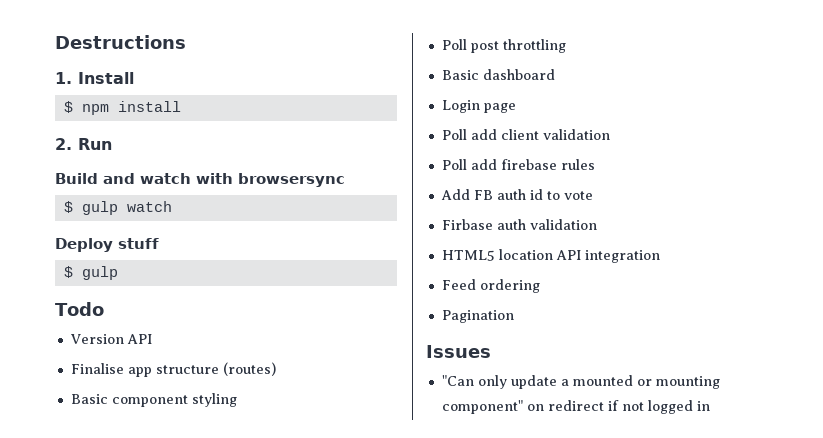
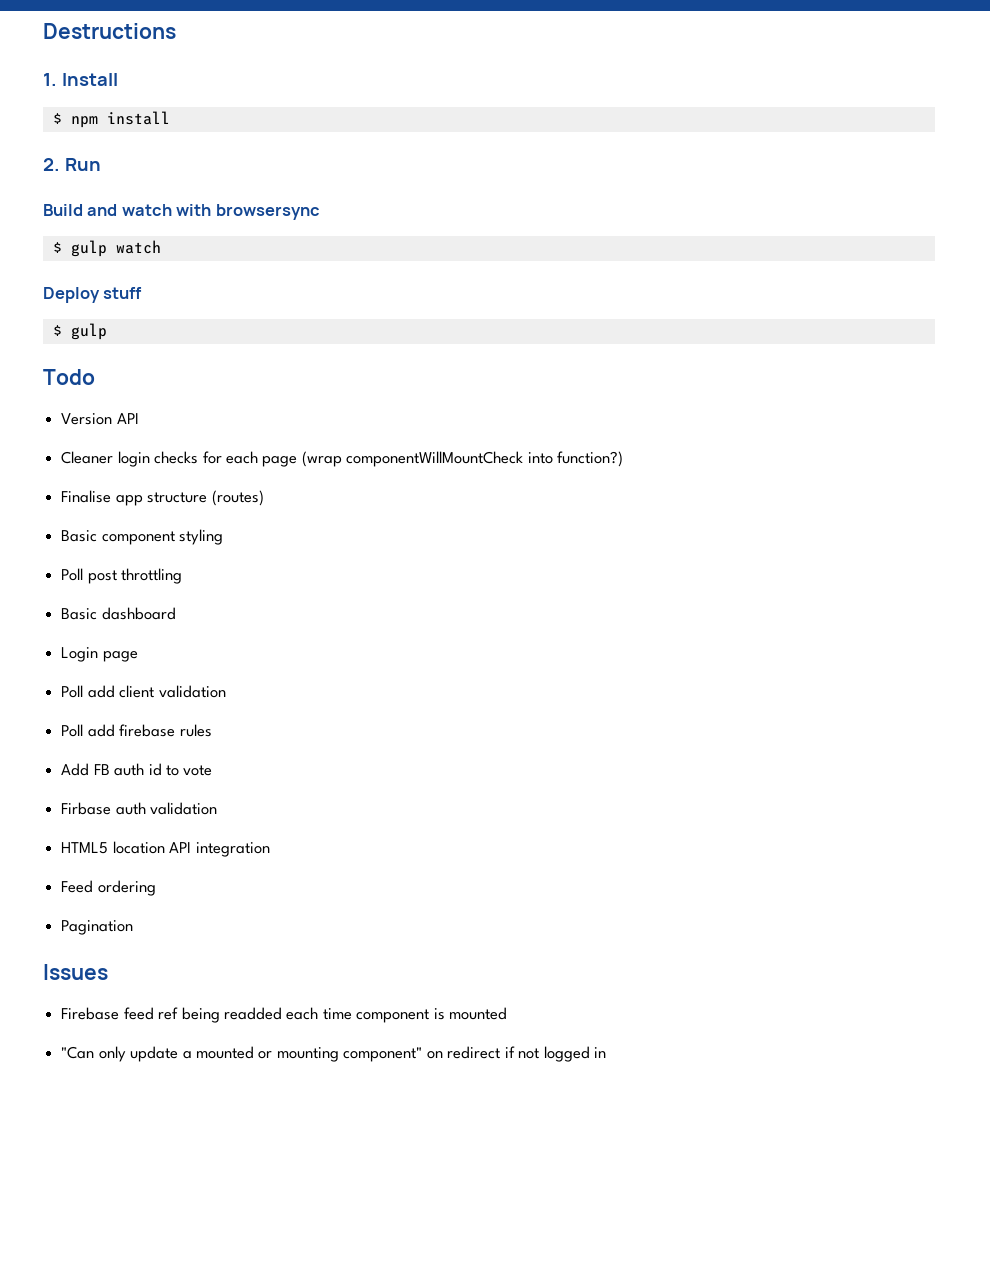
(152, 339) none -> [61,451,624,467] // Cleaner login checks for each page (wrap componentWillMountCheck into function?)
(491, 351) none -> [61,1007,508,1023] // Firebase feed ref being readded each time component is mounted

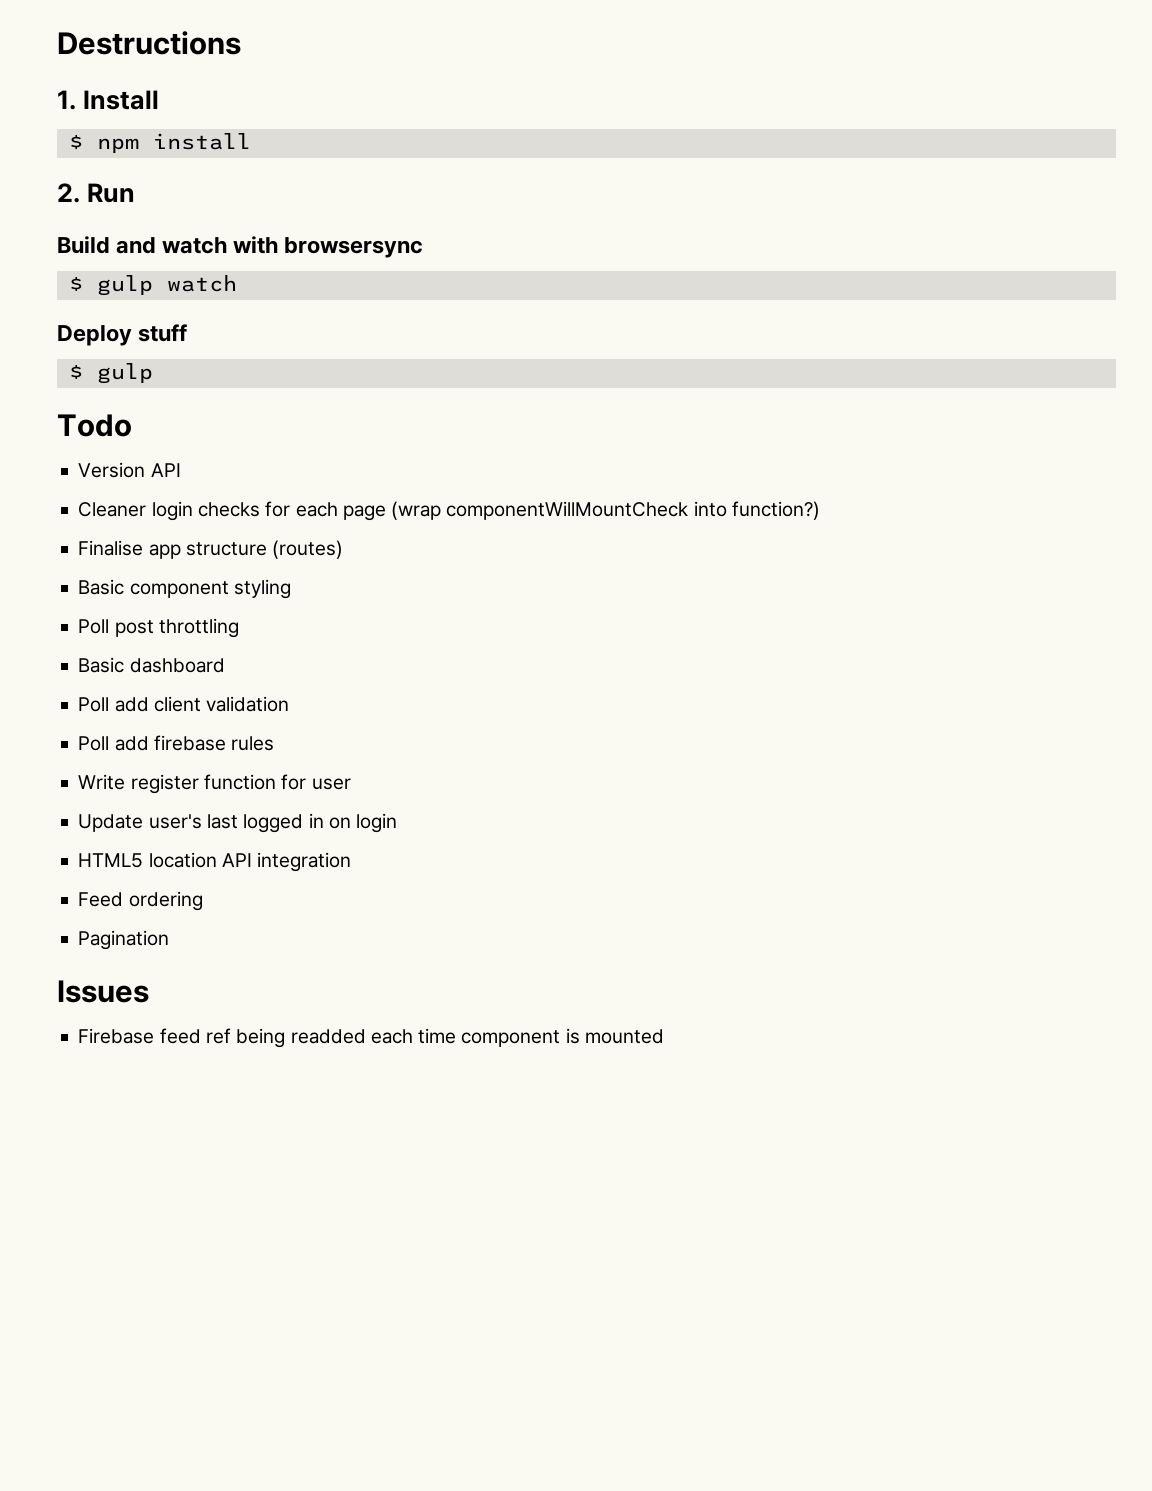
[61,647,138,662] // Login page -> (225, 665) none
[61,763,213,776] [61,802,218,815] Add FB auth id to vote // Firbase auth validation -> [78,774,351,794] [78,813,398,833] Write register function for user // Update user's last logged in on login
[61,1046,607,1062] // "Can only update a mounted or mounting component" on redirect if not logged in -> (664, 1036) none

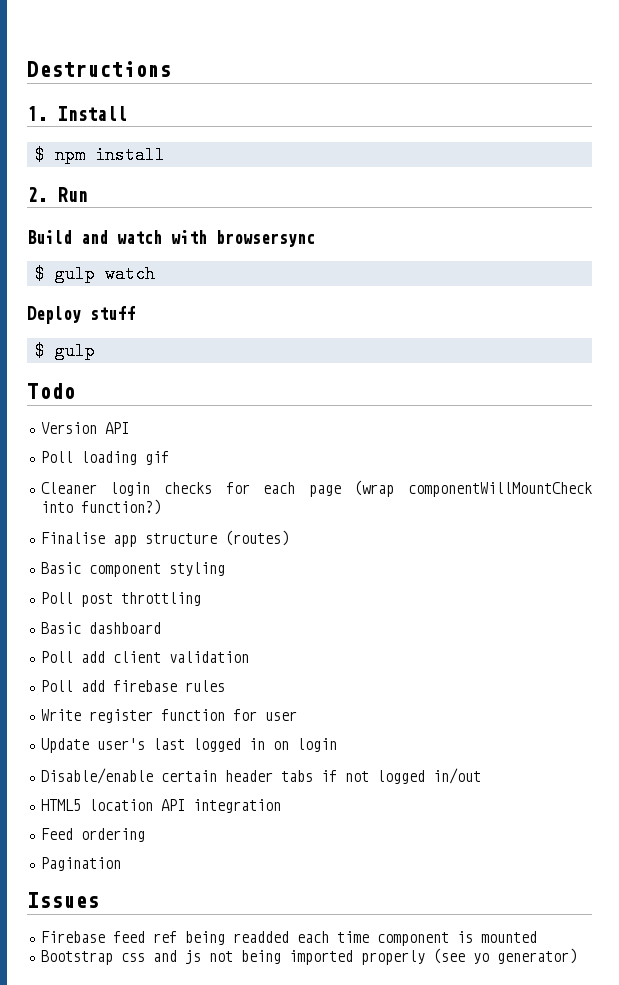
(181, 470) none -> [40,451,169,465] // Poll loading gif
(398, 823) none -> [40,768,481,784] // Disable/enable certain header tabs if not logged in/out
(664, 1036) none -> [40,948,577,965] // Bootstrap css and js not being imported properly (see yo generator)

